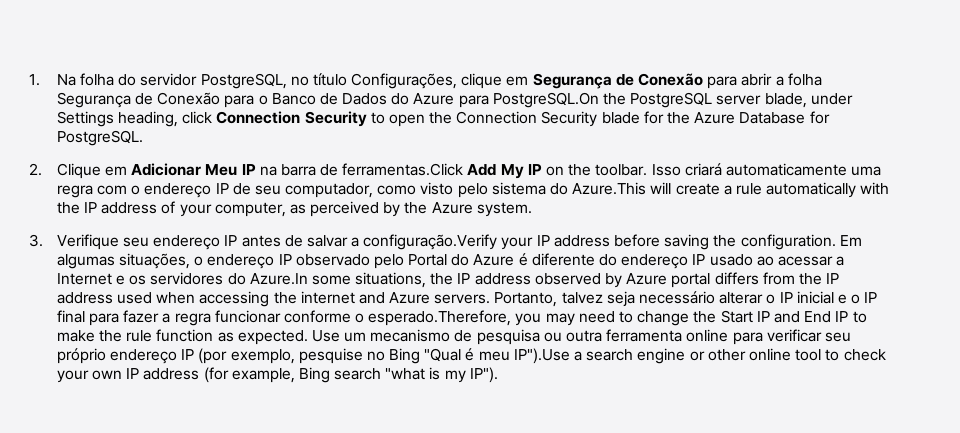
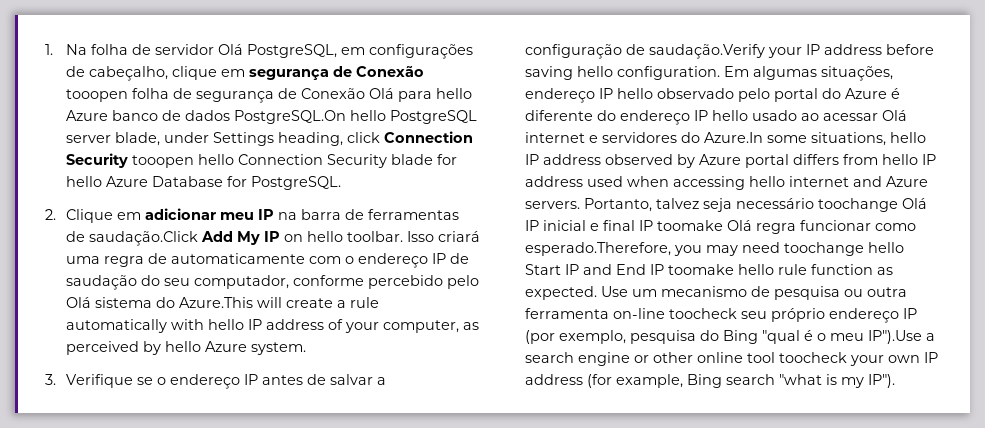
[118,73,458,89] do servidor PostgreSQL, no título Configurações, -> [132,44,474,59] [66,66,169,81] de servidor Olá PostgreSQL, em configurações de cabeçalho,
[532,73,822,89] [56,92,627,108] Segurança de Conexão para abrir a folha Segurança de Conexão para o Banco de Dados do Azure para PostgreSQL.On the -> [249,65,425,81] [66,88,473,103] [66,110,387,124] segurança de Conexão tooopen folha de segurança de Conexão Olá para hello Azure banco de dados PostgreSQL.On hello
[370,112,453,127] to open the -> [132,154,235,168] tooopen hello
[667,112,691,124] the -> [66,176,103,187] hello
[131,163,238,176] Adicionar Meu -> [145,208,255,220] adicionar meu
[342,163,464,176] ferramentas.Click -> [368,209,460,220] [66,231,199,246] ferramentas de saudação.Click
[568,164,592,176] the -> [307,231,344,242] hello
[725,163,847,176] automaticamente -> (481, 236) none
(93, 191) none -> [148,253,306,264] de automaticamente
[254,182,488,198] seu computador, como visto pelo -> [66,275,480,290] [66,297,92,308] saudação do seu computador, conforme percebido pelo Olá
[56,202,80,214] the -> [208,319,245,330] hello
[404,202,428,214] the -> [165,341,202,352] hello
[122,237,149,247] seu -> [137,377,167,385] se o
[363,234,498,250] configuração.Verify -> [525,44,766,59] configuração de saudação.Verify
[713,235,737,247] the -> [577,66,614,77] hello
[194,254,292,269] o endereço IP -> [525,88,654,103] endereço IP hello
[408,254,448,266] Portal -> [774,88,819,102] portal
(706, 259) none -> [712,110,749,121] hello
[836,256,845,266] [56,273,147,285] a Internet e os -> [882,110,908,121] [525,132,599,143] Olá internet e
[430,273,454,285] the -> [890,132,927,143] hello
[798,273,822,285] the -> [882,154,919,165] hello
[273,292,297,304] the -> [749,176,786,187] hello
[719,292,776,304] alterar o -> [818,198,928,212] toochange Olá
[851,292,878,304] [56,310,365,326] o IP final para fazer a regra funcionar conforme o -> [603,220,917,234] final IP toomake Olá regra funcionar como
[619,311,717,326] to change the -> [784,242,905,256] toochange hello
[852,311,867,323] [56,330,122,342] to make the -> [668,264,775,275] toomake hello
[686,329,822,345] online para verificar -> [613,308,738,319] on-line toocheck
[298,348,475,364] pesquise no Bing "Qual é -> [630,330,827,344] pesquisa do Bing "qual é o
[825,349,886,361] to check -> [779,352,848,363] toocheck

